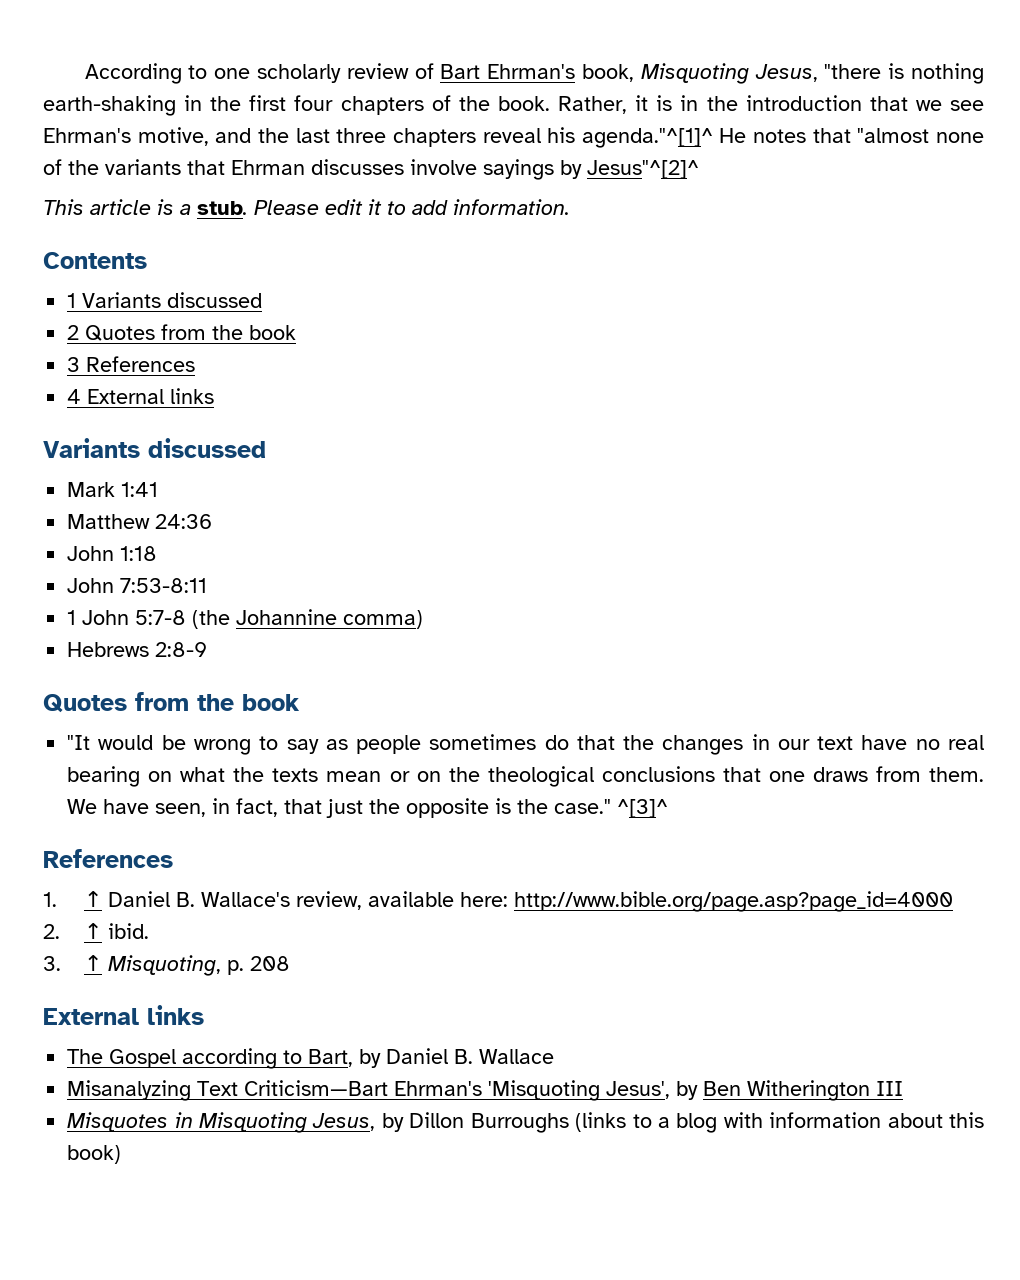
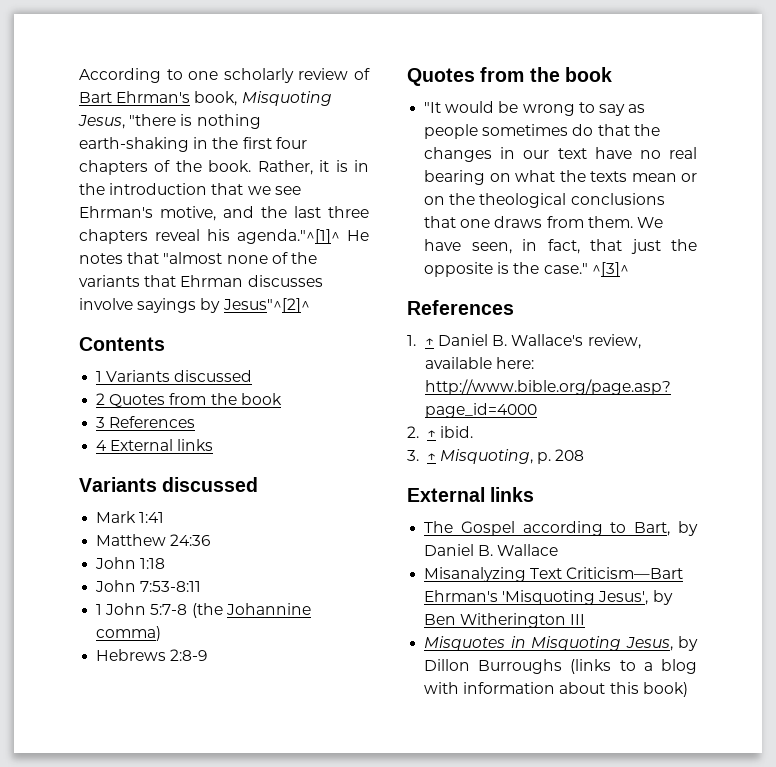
[43,199,570,215] // This article is a stub. Please edit it to add information. -> (310, 305) none

